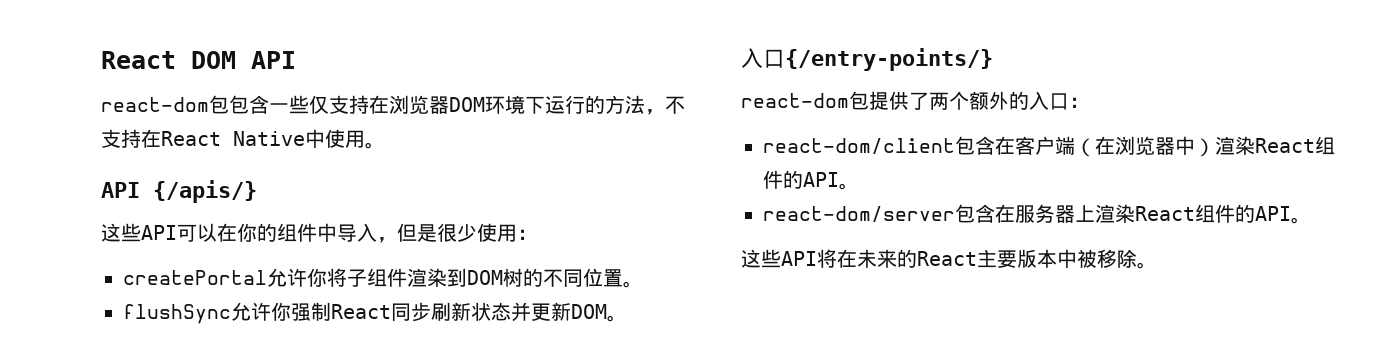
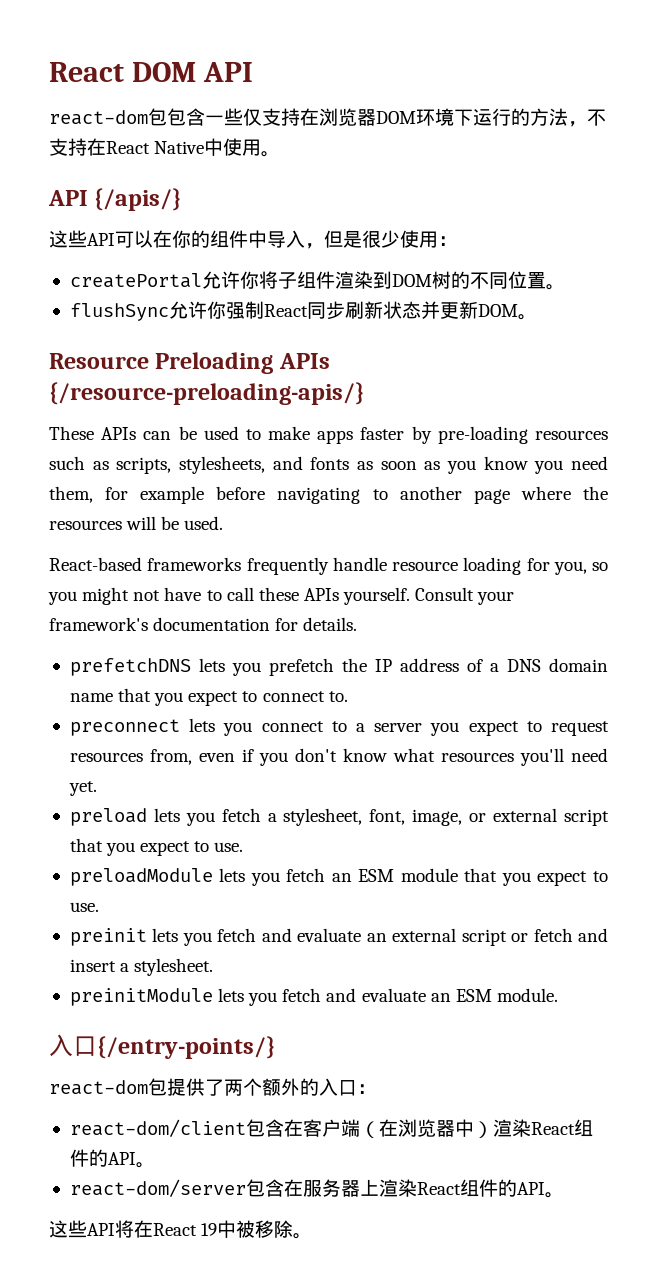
(627, 318) none -> [49,352,330,374] [49,382,364,405] [49,426,608,444] [49,456,609,474] [49,486,608,504] [49,516,224,530] [49,557,608,575] [48,587,515,605] [49,617,358,631] [69,658,608,676] [69,688,348,706] [69,718,609,736] [69,748,608,766] [68,781,97,796] [69,808,610,826] [69,838,244,856] [69,868,608,886] [69,902,99,912] [69,928,608,946] [69,958,214,976] [69,988,558,1006] // Resource Preloading APIs {/resource-preloading-apis/} // These APIs can be used to make apps faster by pre-loading resources such as scripts, stylesheets, and fonts as soon as you know you need them, for example before navigating to another page where the resources will be used. // React-based frameworks frequently handle resource loading for you, so you might not have to call these APIs yourself. Consult your framework's documentation for details. // prefetchDNS lets you prefetch the IP address of a DNS domain name that you expect to connect to. // preconnect lets you connect to a server you expect to request resources from, even if you don't know what resources you'll need yet. // preload lets you fetch a stylesheet, font, image, or external script that you expect to use. // preloadModule lets you fetch an ESM module that you expect to use. // preinit lets you fetch and evaluate an external script or fetch and insert a stylesheet. // preinitModule lets you fetch and evaluate an ESM module.
[857,249,1057,268] 未来的React主要版本 -> [153,1223,218,1236] React 19

